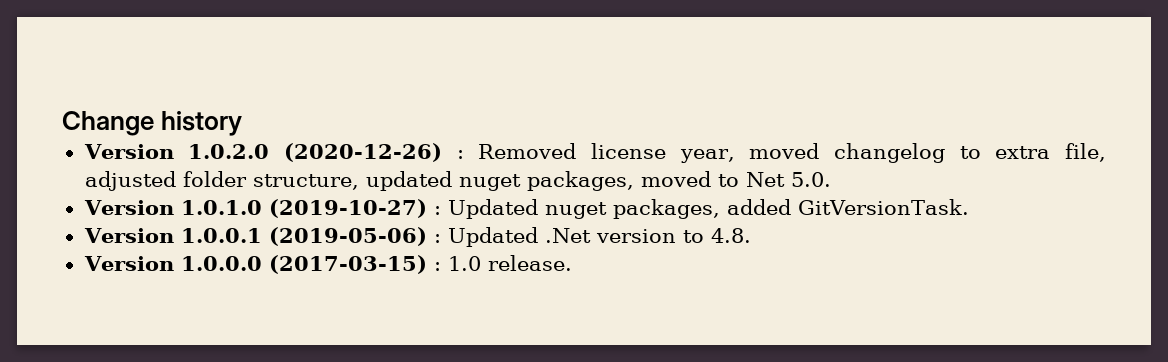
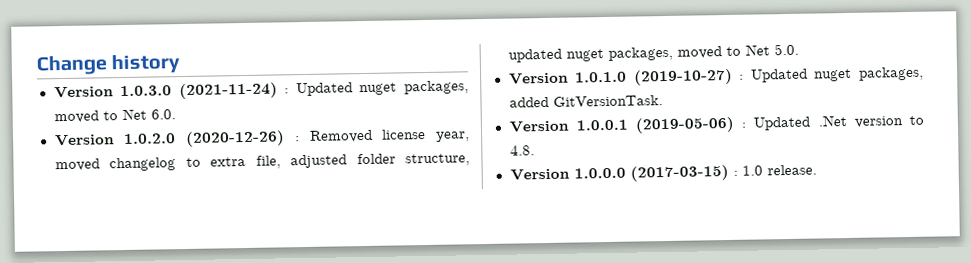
(243, 123) none -> [53,80,469,100] [53,108,176,124] // Version 1.0.3.0 (2021-11-24) : Updated nuget packages, moved to Net 6.0.

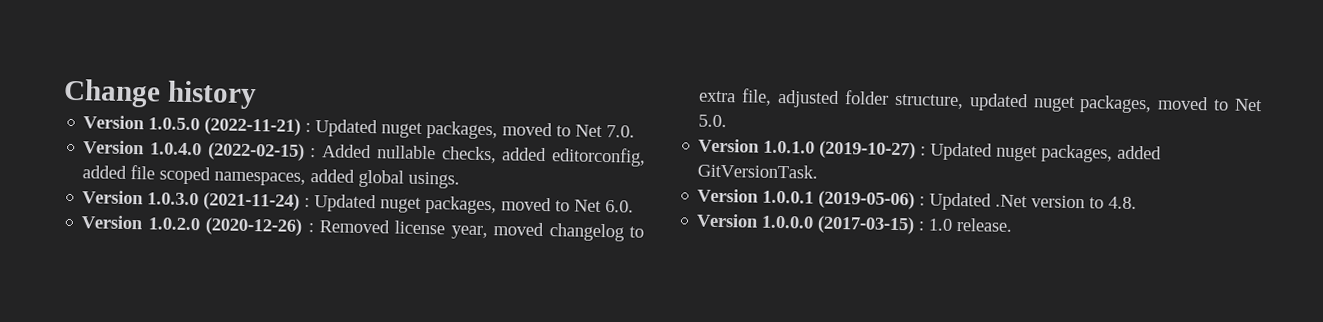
(181, 64) none -> [83,115,636,140] [83,140,646,167] [82,165,461,189] // Version 1.0.5.0 (2022-11-21) : Updated nuget packages, moved to Net 7.0. // Version 1.0.4.0 (2022-02-15) : Added nullable checks, added editorconfig, added file scoped namespaces, added global usings.

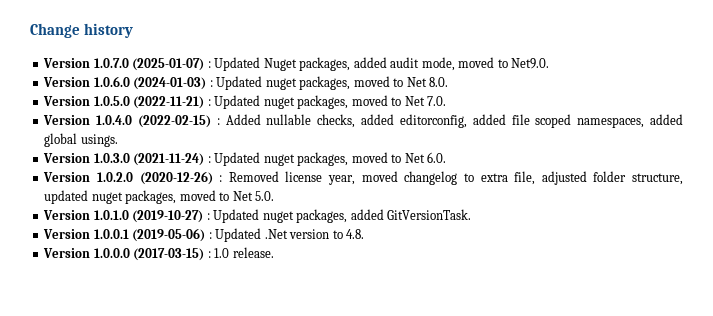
(257, 95) none -> [43,57,550,71] [43,76,449,90] // Version 1.0.7.0 (2025-01-07) : Updated Nuget packages, added audit mode, moved to Net9.0. // Version 1.0.6.0 (2024-01-03) : Updated nuget packages, moved to Net 8.0.

